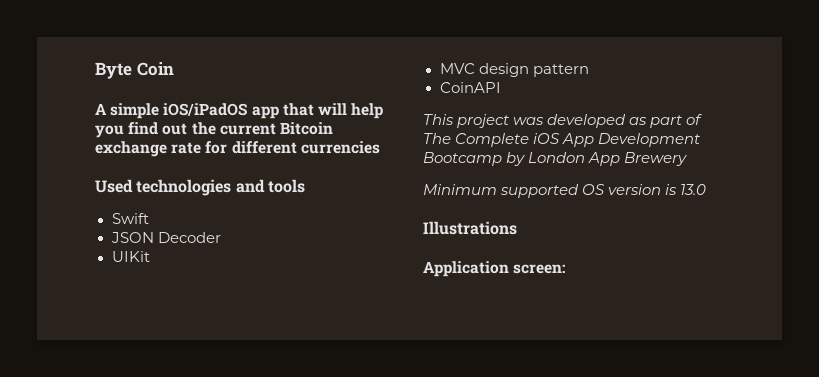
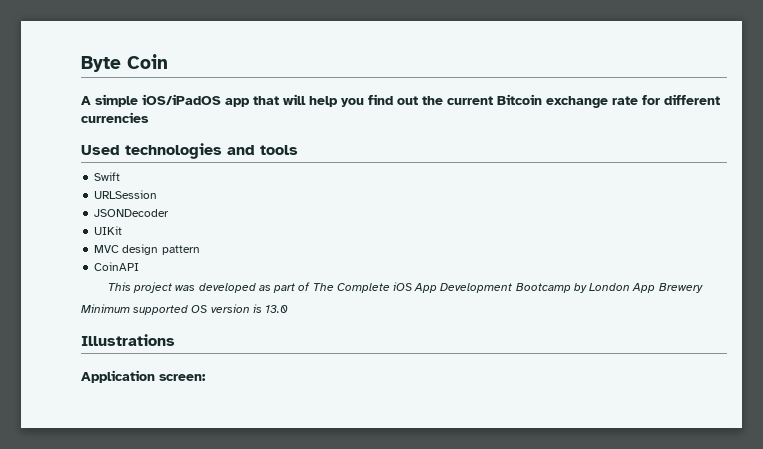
[110,232,221,243] JSON Decoder -> [94,190,158,199] [94,209,170,217] URLSession // JSONDecoder

